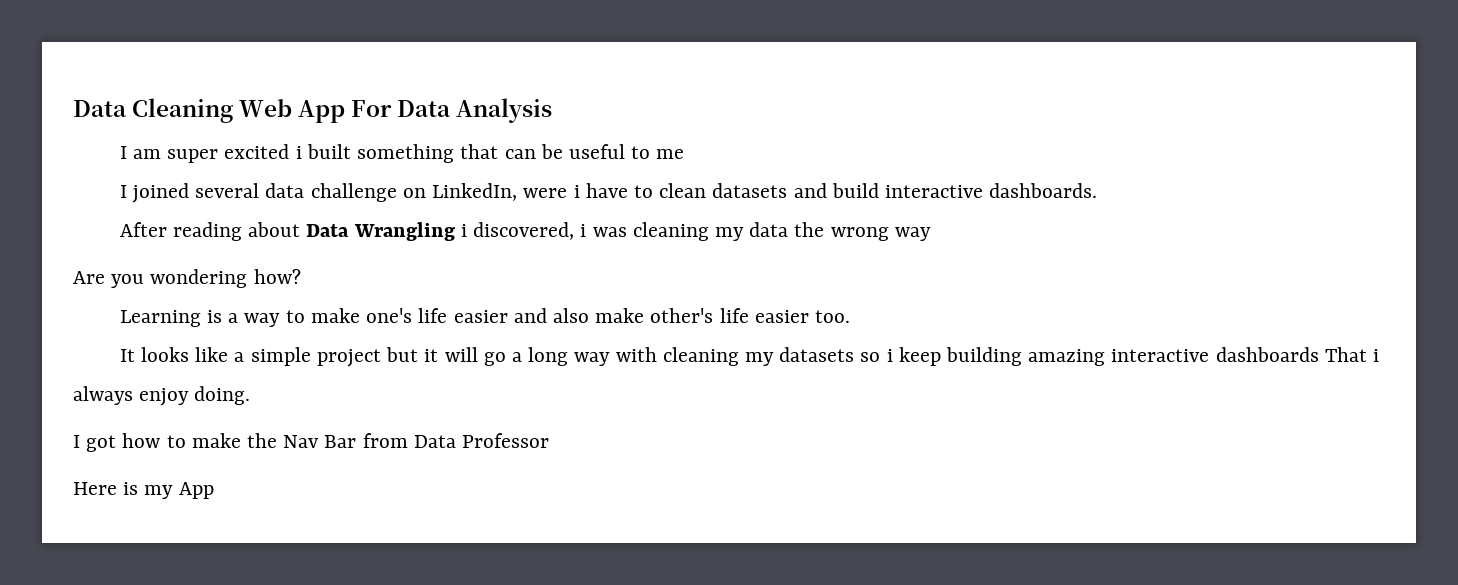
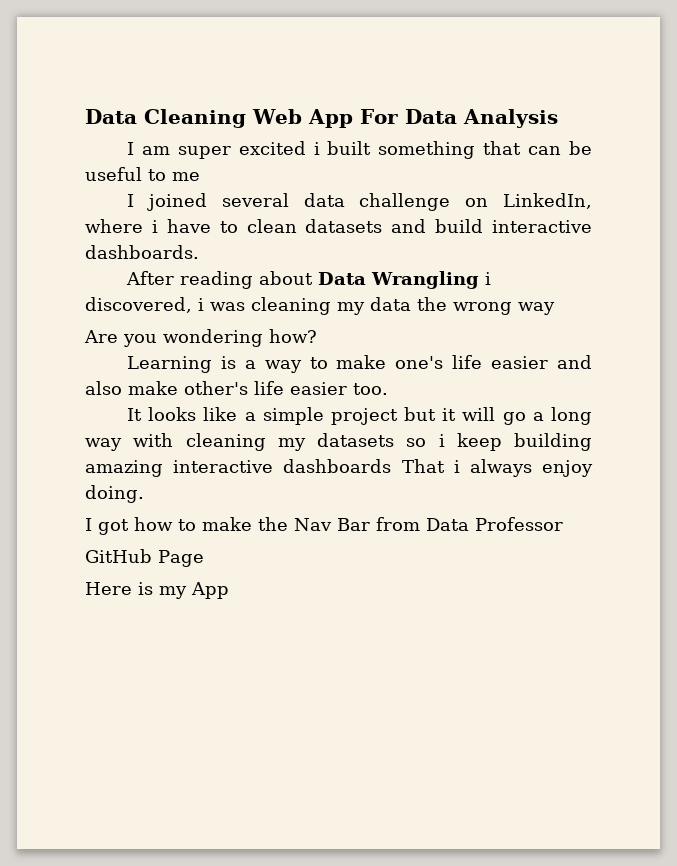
[523,188,568,198] were -> [85,219,143,233] where
(550, 440) none -> [85,549,204,567] // GitHub Page

